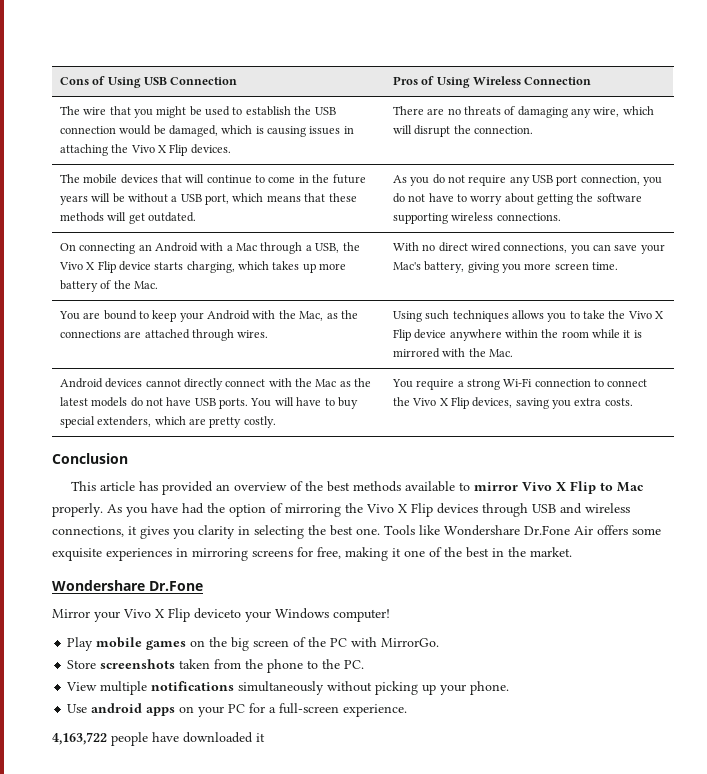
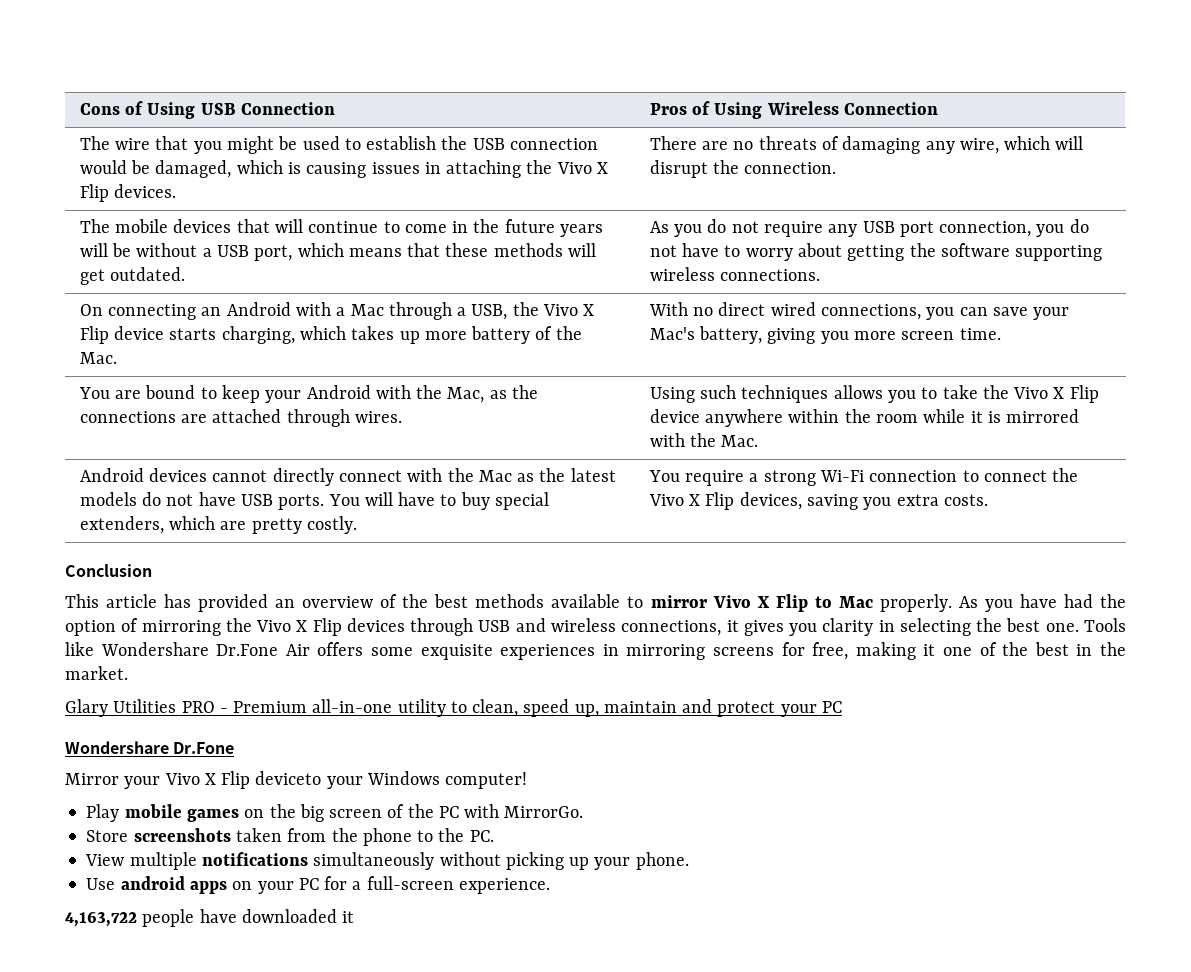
(572, 552) none -> [65,699,842,717] // Glary Utilities PRO - Premium all-in-one utility to clean, speed up, maintain and protect your PC

